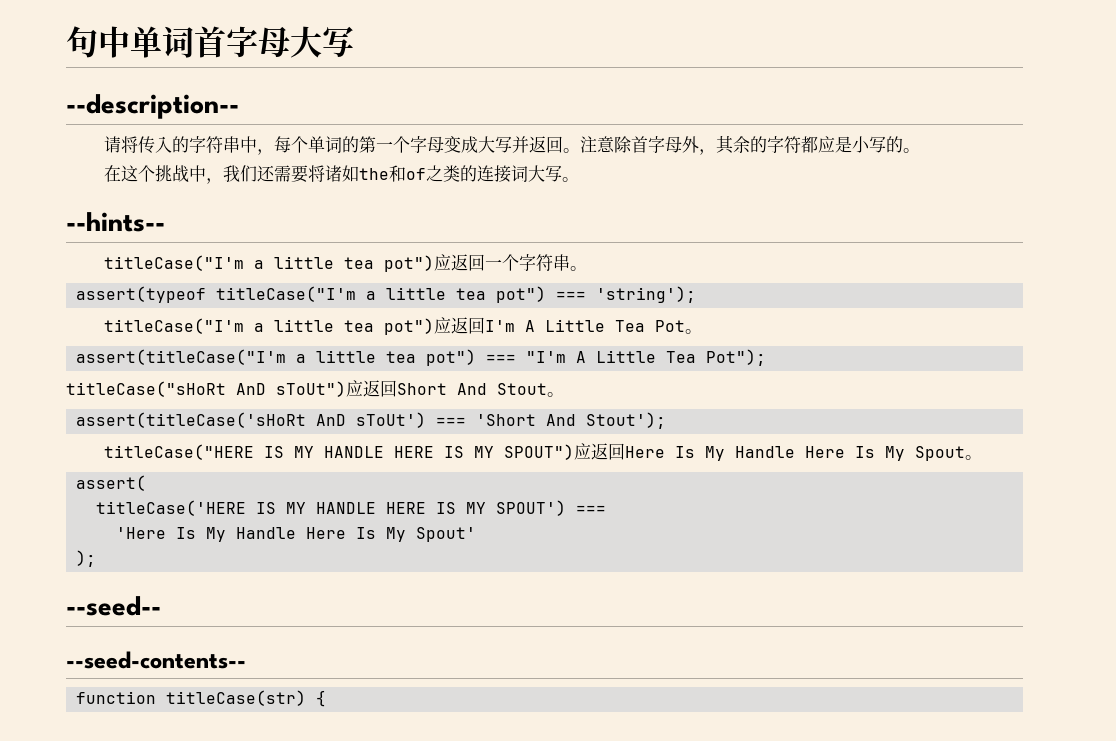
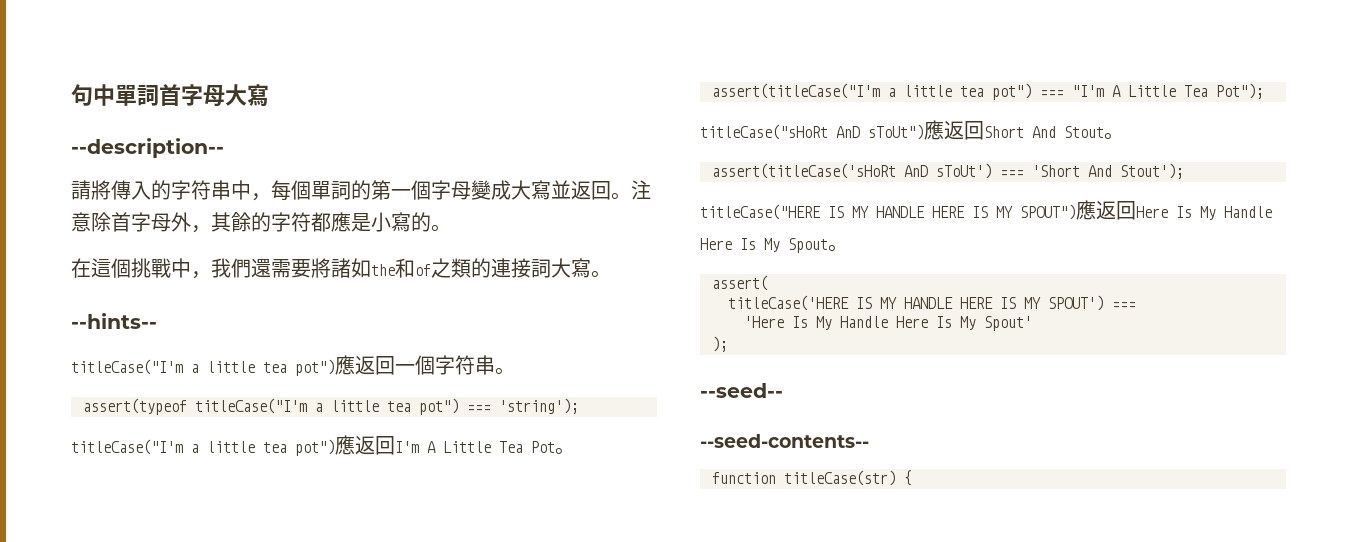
[130,26,194,58] 单词 -> [115,85,159,106] 單詞
[322,26,354,57] 写 -> [247,84,269,107] 寫
[104,136,156,154] 请将传 -> [71,180,131,200] 請將傳
[291,136,530,153] 个单词的第一个字母变成大写并 -> [291,180,571,200] 個單詞的第一個字母變成大寫並
[733,136,751,153] 余 -> [231,212,251,232] 餘
[818,136,887,153] 应是小写 -> [331,212,411,232] 應是小寫
[121,165,563,184] 这个挑战中，我们还需要将诸如the和of之类的连接词大写 -> [91,258,591,279] 這個挑戰中，我們還需要將諸如the和of之類的連接詞大寫
[434,254,520,271] 应返回一个 -> [335,355,435,375] 應返回一個
[434,317,452,334] 应 -> [335,435,355,455] 應
[346,380,363,397] 应 -> [924,120,944,140] 應
[574,443,592,460] 应 -> [1076,200,1096,220] 應

